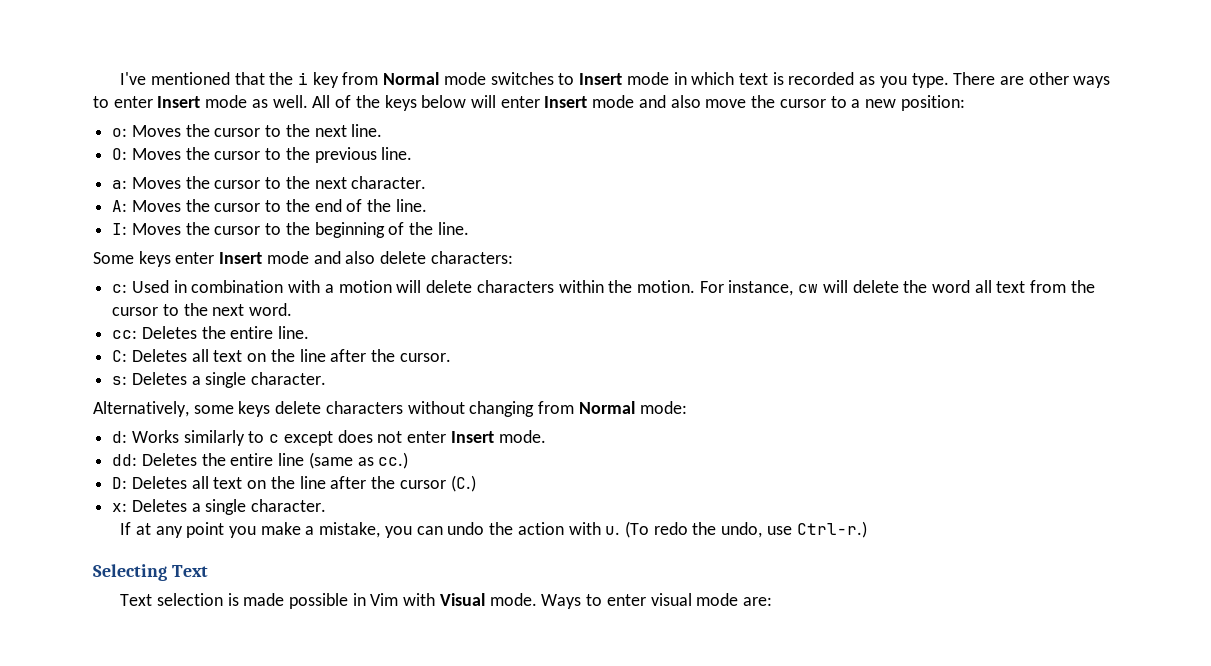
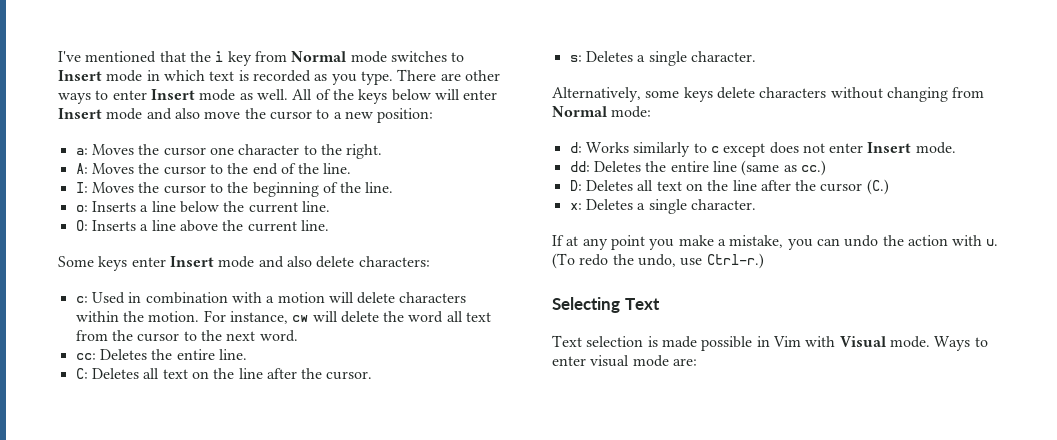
[112,124,383,137] [112,147,413,163] // o: Moves the cursor to the next line. // O: Moves the cursor to the previous line. -> (434, 115) none
[265,176,427,189] to the next character. -> [209,144,383,159] one character to the right.
(469, 228) none -> [75,201,330,213] [75,220,329,232] // o: Inserts a line below the current line. // O: Inserts a line above the current line.

